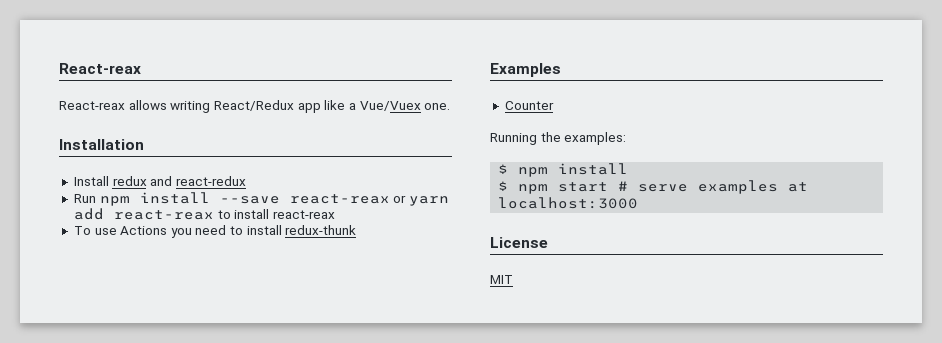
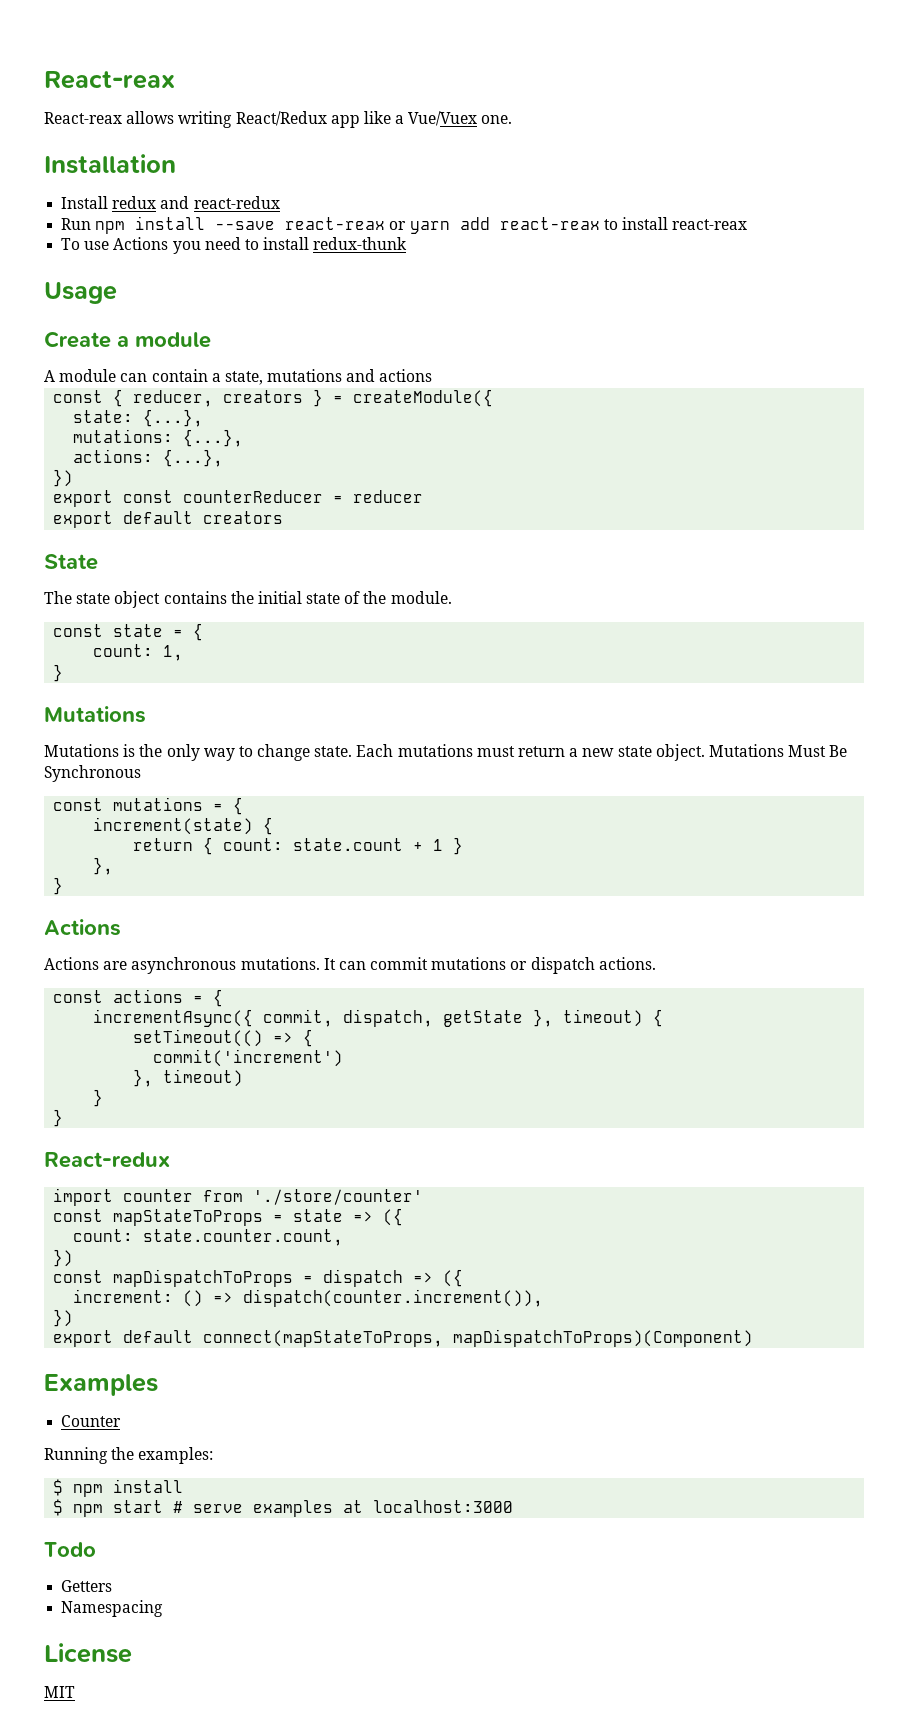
(357, 230) none -> [44,282,117,304] [44,331,211,348] [44,369,433,385] [53,389,494,407] [73,409,204,427] [73,429,244,447] [73,449,224,467] [53,469,74,487] [53,490,424,507] [53,511,284,528] [44,554,98,570] [44,591,452,608] [53,623,204,641] [93,644,184,661] [53,664,64,682] [44,706,146,723] [44,744,848,761] [44,765,141,782] [53,797,244,815] [93,817,274,835] [133,837,464,855] [93,857,114,875] [53,877,64,895] [44,919,121,936] [44,957,656,974] [53,989,224,1007] [93,1009,664,1027] [133,1029,314,1047] [153,1049,344,1067] [133,1069,244,1087] [93,1089,104,1107] [53,1109,64,1127] [44,1152,170,1168] [53,1188,424,1206] [53,1208,404,1226] [73,1229,344,1246] [53,1249,74,1267] [53,1269,464,1287] [73,1289,544,1307] [53,1309,74,1327] [53,1329,754,1347] // Usage // Create a module // A module can contain a state, mutations and actions // const { reducer, creators } = createModule({ // state: {...}, // mutations: {...}, // actions: {...}, // }) // export const counterReducer = reducer // export default creators // State // The state object contains the initial state of the module. // const state = { // count: 1, // } // Mutations // Mutations is the only way to change state. Each mutations must return a new state object. Mutations Must Be Synchronous // const mutations = { // increment(state) { // return { count: state.count + 1 } // }, // } // Actions // Actions are asynchronous mutations. It can commit mutations or dispatch actions. // const actions = { // incrementAsync({ commit, dispatch, getState }, timeout) { // setTimeout(() => { // commit('increment') // }, timeout) // } // } // React-redux // import counter from './store/counter' // const mapStateToProps = state => ({ // count: state.counter.count, // }) // const mapDispatchToProps = dispatch => ({ // increment: () => dispatch(counter.increment()), // }) // export default connect(mapStateToProps, mapDispatchToProps)(Component)
(639, 203) none -> [44,1542,96,1557] [61,1580,113,1592] [61,1600,164,1617] // Todo // Getters // Namespacing

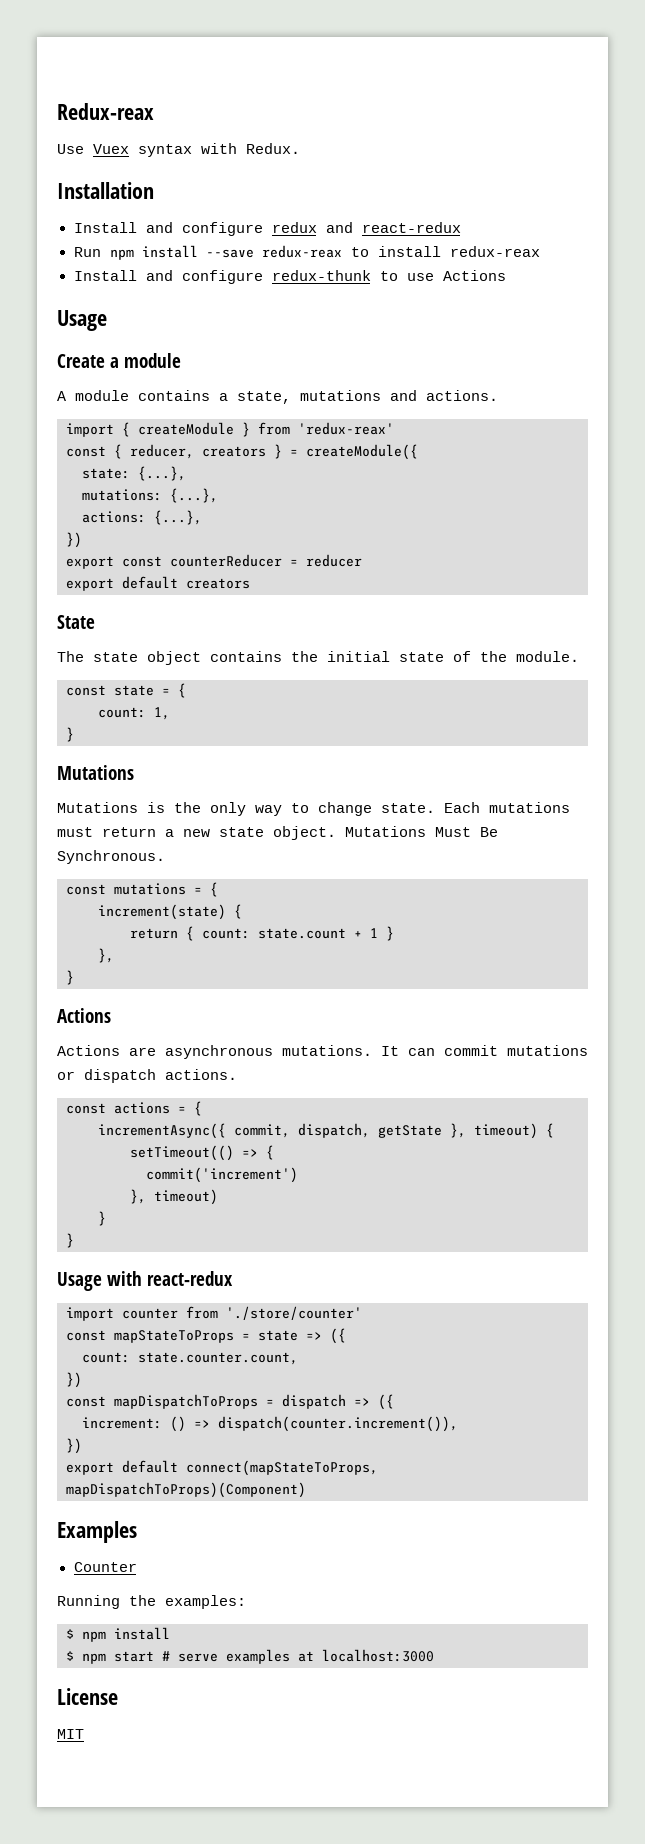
[44,71,175,89] [44,111,513,128] React-reax // React-reax allows writing React/Redux app like a Vue/Vuex one. -> [57,103,154,120] [57,143,300,157] Redux-reax // Use Vuex syntax with Redux.
(109, 202) none -> [145,222,263,236] and configure
[285,217,748,234] [61,237,408,254] react-reax or yarn add react-reax to install react-reax // To use Actions you need to install redux-thunk -> [261,245,540,258] [73,270,506,284] redux-reax to install redux-reax // Install and configure redux-thunk to use Actions
[120,369,208,382] can contain -> [138,390,210,401] contains
[379,369,433,382] actions -> [426,390,498,401] [66,422,394,437] actions. // import { createModule } from 'redux-reax'
[44,765,141,782] Synchronous -> [57,850,165,864] Synchronous.
[44,1152,170,1168] React-redux -> [57,1271,234,1291] Usage with react-redux
[44,1542,96,1557] [61,1580,113,1592] [61,1600,164,1617] // Todo // Getters // Namespacing -> (434, 1655) none

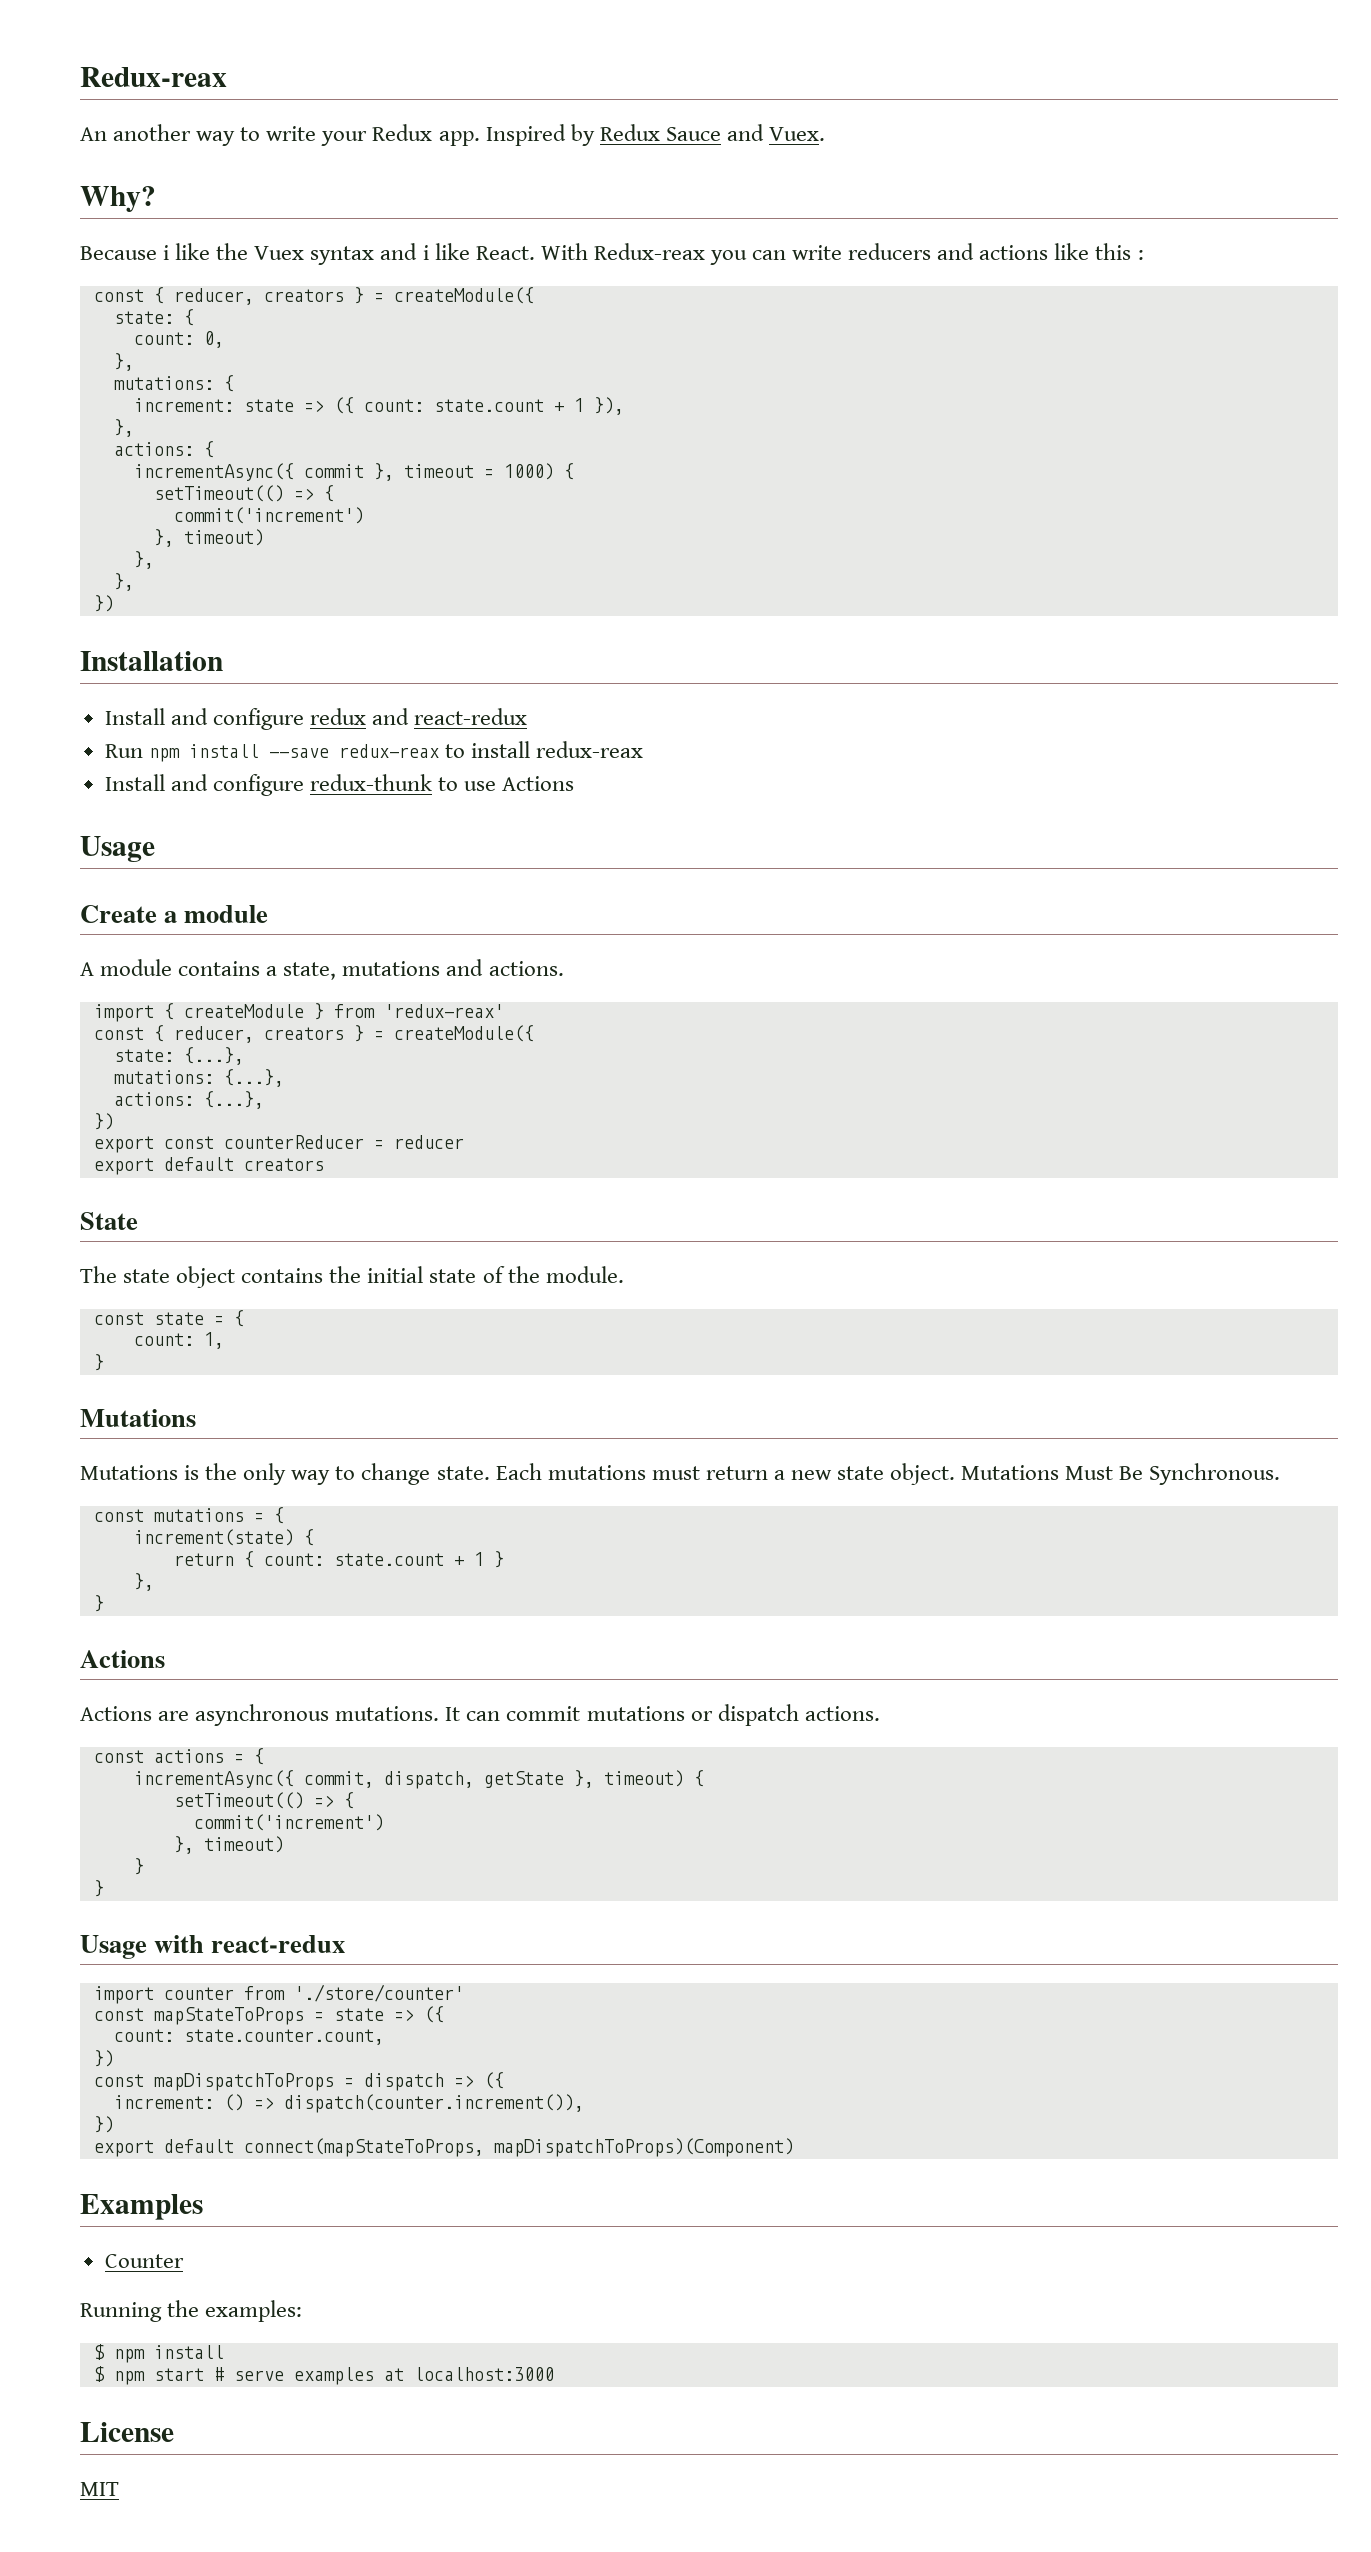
[57,143,300,157] Use Vuex syntax with Redux. -> [80,124,825,146] [80,186,156,212] [80,243,1144,265] [93,287,534,305] [113,309,194,326] [133,331,224,348] [113,353,134,371] [113,375,234,392] [133,397,624,415] [113,419,134,437] [113,441,214,458] [133,463,574,481] [153,485,334,502] [173,507,364,524] [153,529,264,547] [133,551,154,569] [113,573,134,591] [93,595,114,612] An another way to write your Redux app. Inspired by Redux Sauce and Vuex. // Why? // Because i like the Vuex syntax and i like React. With Redux-reax you can write reducers and actions like this : // const { reducer, creators } = createModule({ // state: { // count: 0, // }, // mutations: { // increment: state => ({ count: state.count + 1 }), // }, // actions: { // incrementAsync({ commit }, timeout = 1000) { // setTimeout(() => { // commit('increment') // }, timeout) // }, // }, // })

